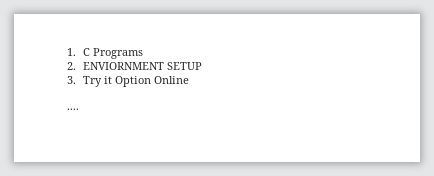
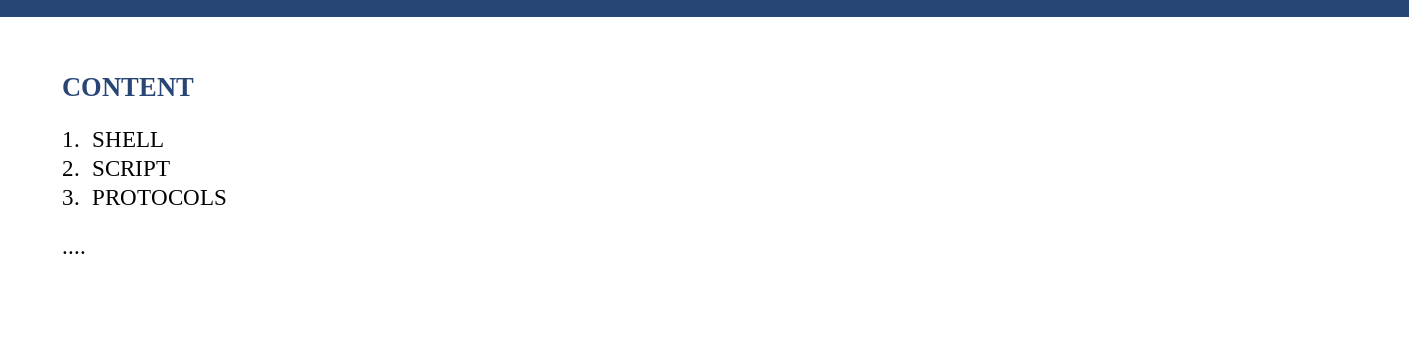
[67,48,144,59] [67,62,203,70] [67,76,190,87] 1. C Programs // 2. ENVIORNMENT SETUP // 3. Try it Option Online -> [62,78,194,96] [62,132,164,147] [62,161,170,176] [62,190,227,205] CONTENT // 1. SHELL // 2. SCRIPT // 3. PROTOCOLS

